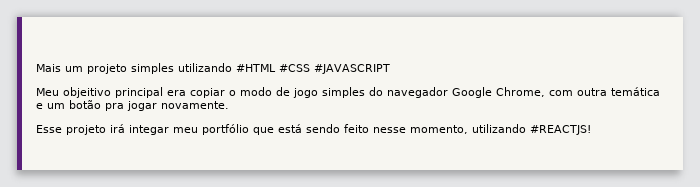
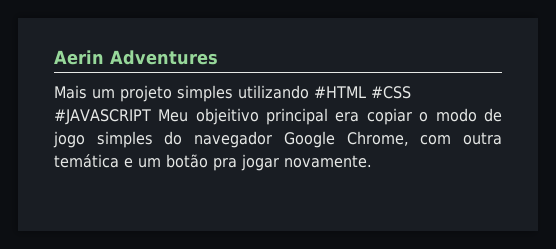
(36, 68) none -> [54,50,218,65] Aerin Adventures //
(390, 69) // -> (151, 117) none
[36,124,591,135] // Esse projeto irá integar meu portfólio que está sendo feito nesse momento, utilizando #REACTJS! -> (372, 161) none

